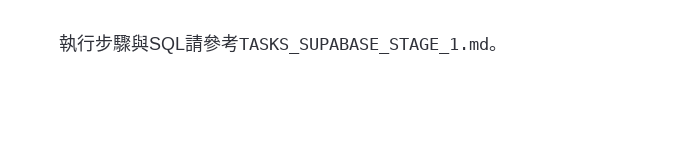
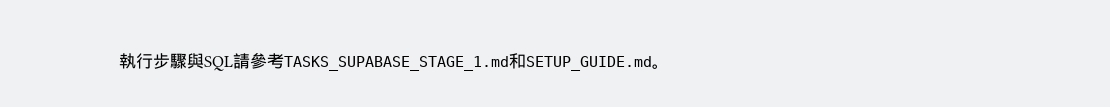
(489, 45) none -> [509,53,653,71] 和SETUP_GUIDE.md

